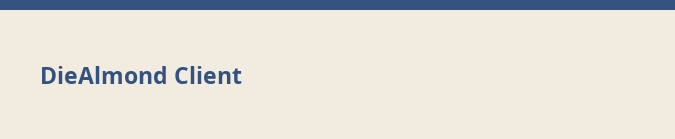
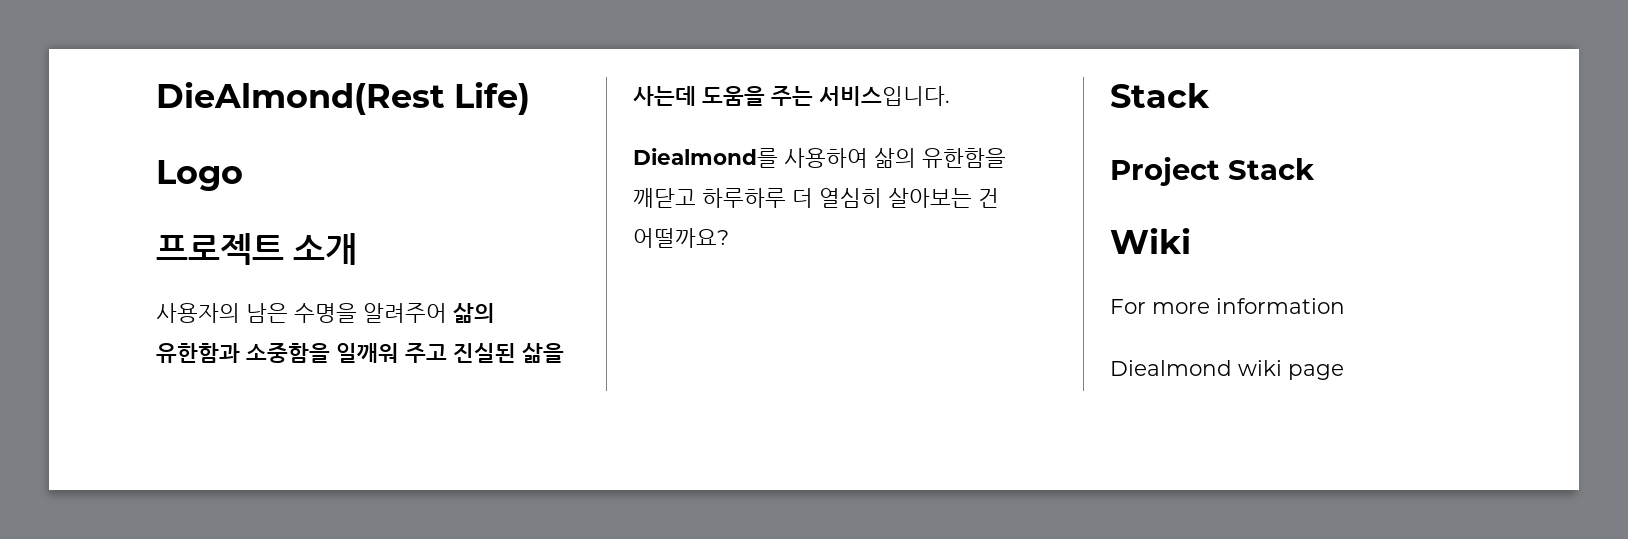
[40,66,243,84] DieAlmond Client -> [156,82,531,115] [156,160,243,191] [156,233,358,265] [156,303,495,324] [156,343,564,364] [633,86,950,106] [633,148,1006,168] [633,188,999,208] [633,228,729,248] [1110,83,1210,108] [1110,156,1315,186] [1110,228,1191,254] [1110,298,1345,314] [1110,360,1344,380] DieAlmond(Rest Life) // Logo // 프로젝트 소개 // 사용자의 남은 수명을 알려주어 삶의 유한함과 소중함을 일깨워 주고 진실된 삶을 사는데 도움을 주는 서비스입니다. // Diealmond를 사용하여 삶의 유한함을 깨닫고 하루하루 더 열심히 살아보는 건 어떨까요? // Stack // Project Stack // Wiki // For more information // Diealmond wiki page

